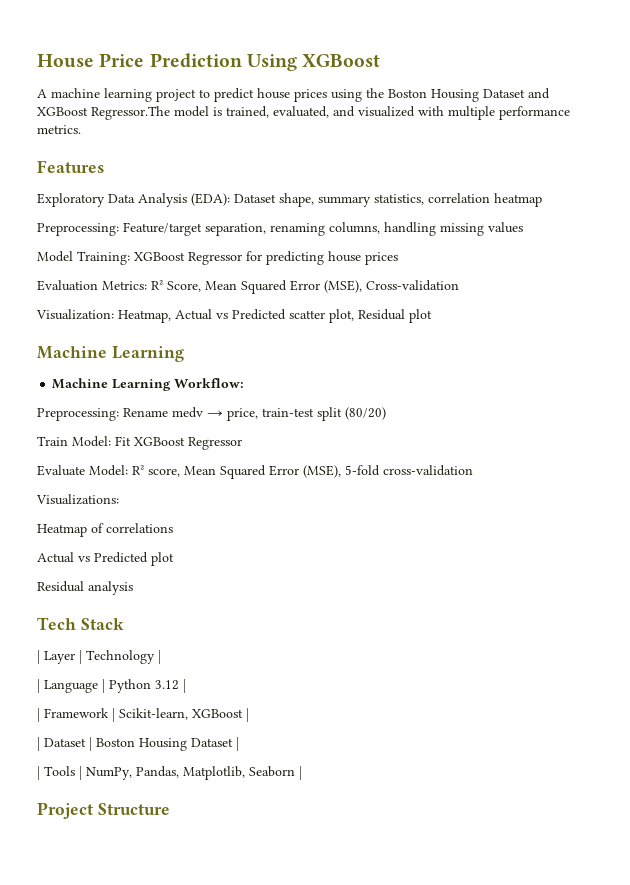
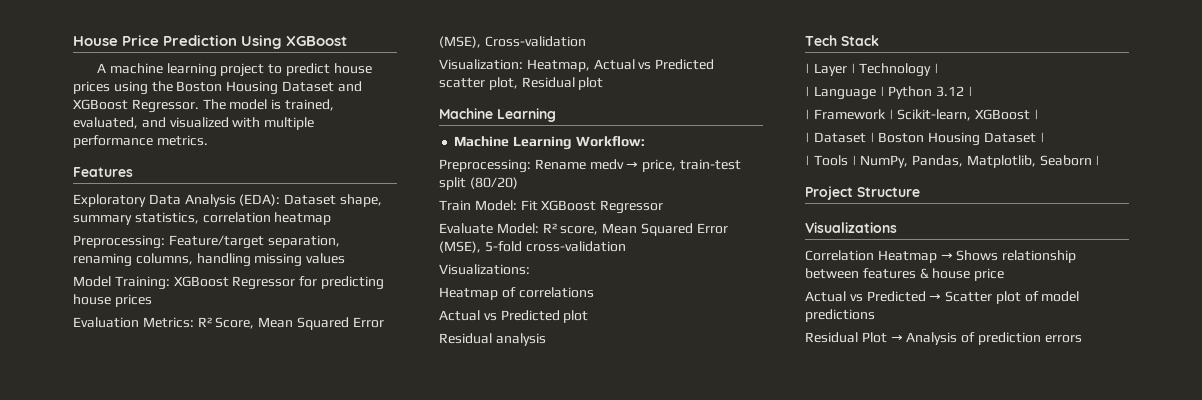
[91,106,170,120] Regressor.The -> [131,99,226,113] Regressor. The
(170, 809) none -> [805,222,897,233] [805,250,1077,263] [805,268,1005,281] [805,291,1080,304] [805,309,875,322] [805,332,1082,345] // Visualizations // Correlation Heatmap → Shows relationship between features & house price // Actual vs Predicted → Scatter plot of model predictions // Residual Plot → Analysis of prediction errors

